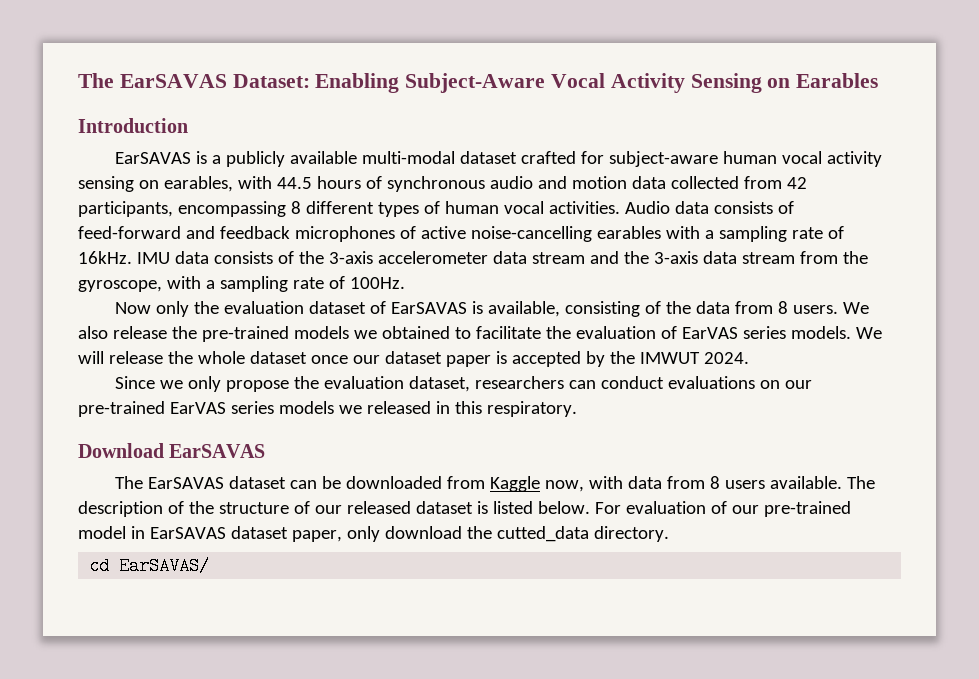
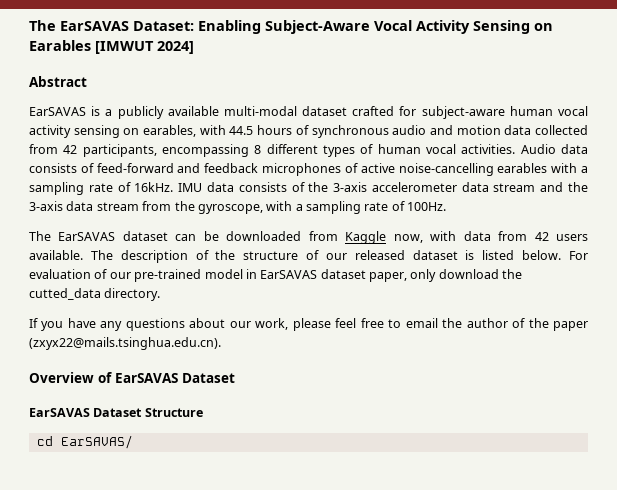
[78,118,188,133] // Introduction -> [95,41,194,54] [29,76,87,87] [IMWUT 2024] // Abstract
[115,301,870,317] [78,326,882,342] [78,351,749,367] [115,376,813,392] [78,401,577,417] [78,443,266,458] // Now only the evaluation dataset of EarSAVAS is available, consisting of the data from 8 users. We also release the pre-trained models we obtained to facilitate the evaluation of EarVAS series models. We will release the whole dataset once our dataset paper is accepted by the IMWUT 2024. // Since we only propose the evaluation dataset, researchers can conduct evaluations on our pre-trained EarVAS series models we released in this respiratory. // Download EarSAVAS -> (447, 206) none
[710,476,721,489] 8 -> [534,232,549,241] 42
(669, 534) none -> [29,318,589,331] [29,337,221,350] [29,372,235,383] [29,408,203,417] // If you have any questions about our work, please feel free to email the author of the paper (zxyx22@mails.tsinghua.edu.cn). // Overview of EarSAVAS Dataset // EarSAVAS Dataset Structure

